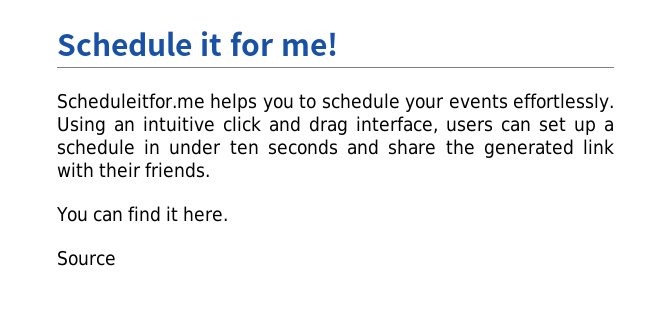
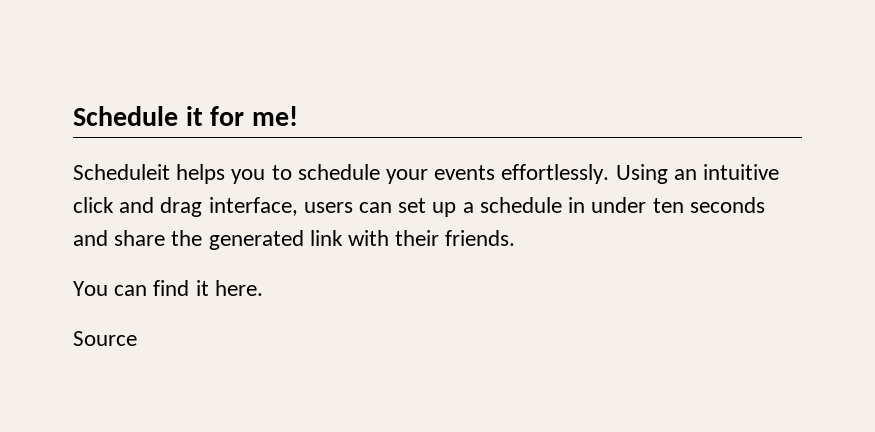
[57,93,205,109] Scheduleitfor.me -> [73,164,170,180] Scheduleit

